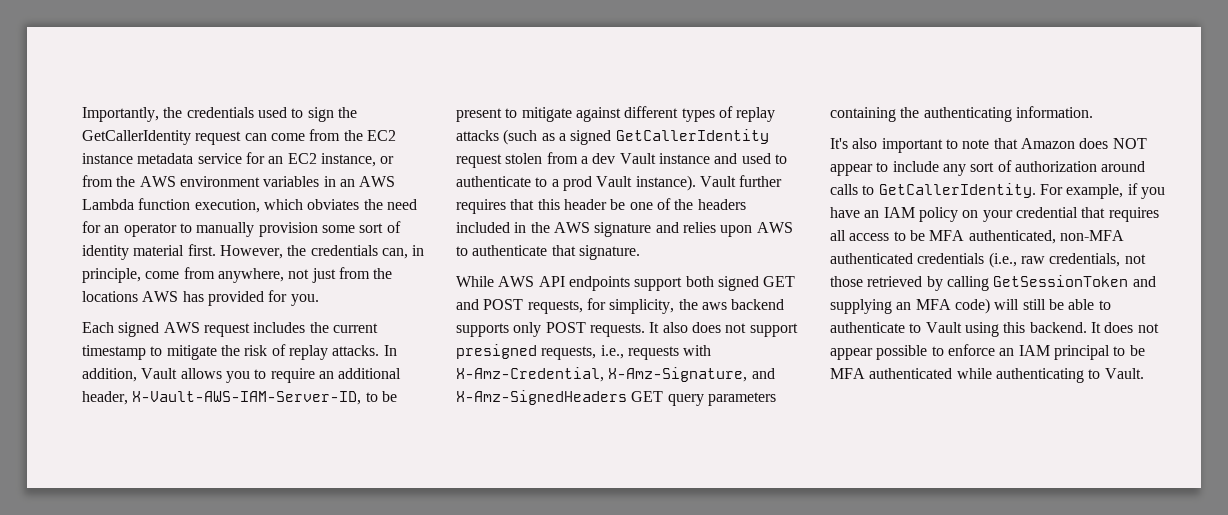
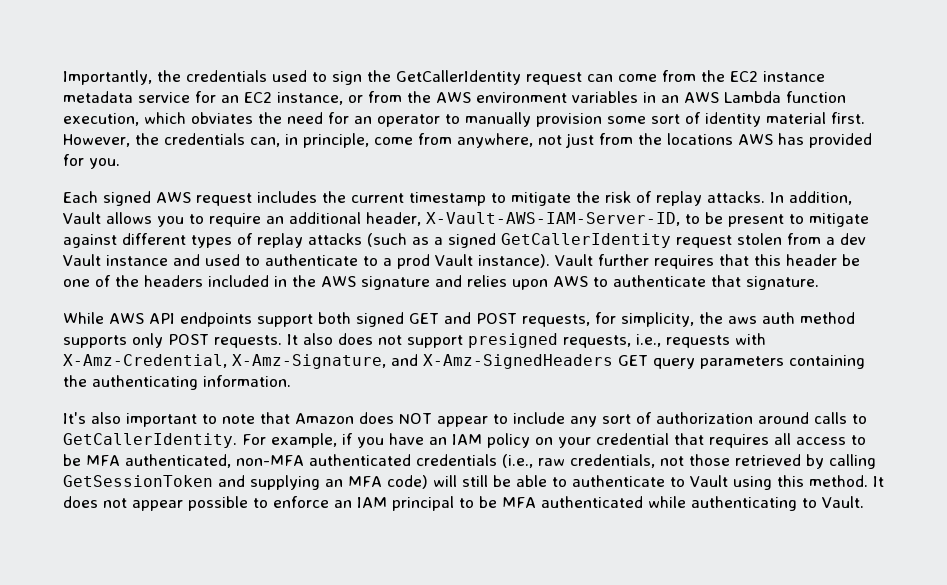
[731,299,785,310] backend -> [762,312,855,324] auth method
[1029,322,1087,333] backend. -> [808,475,868,487] method.

